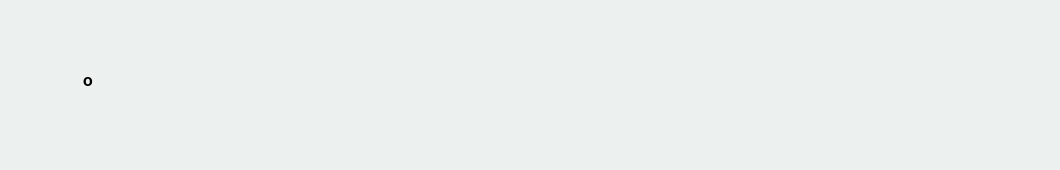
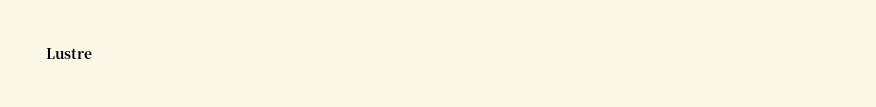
[83,77,93,86] o -> [46,48,92,59] Lustre

